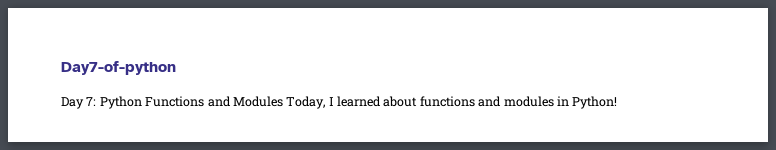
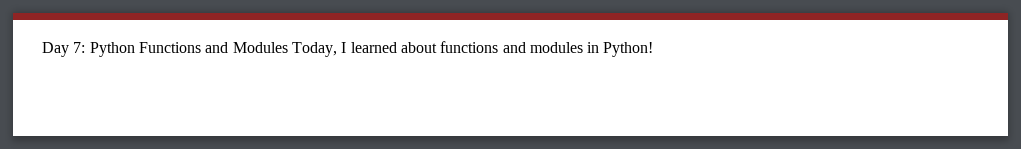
[61,61,176,75] Day7-of-python // -> (42, 49) none

